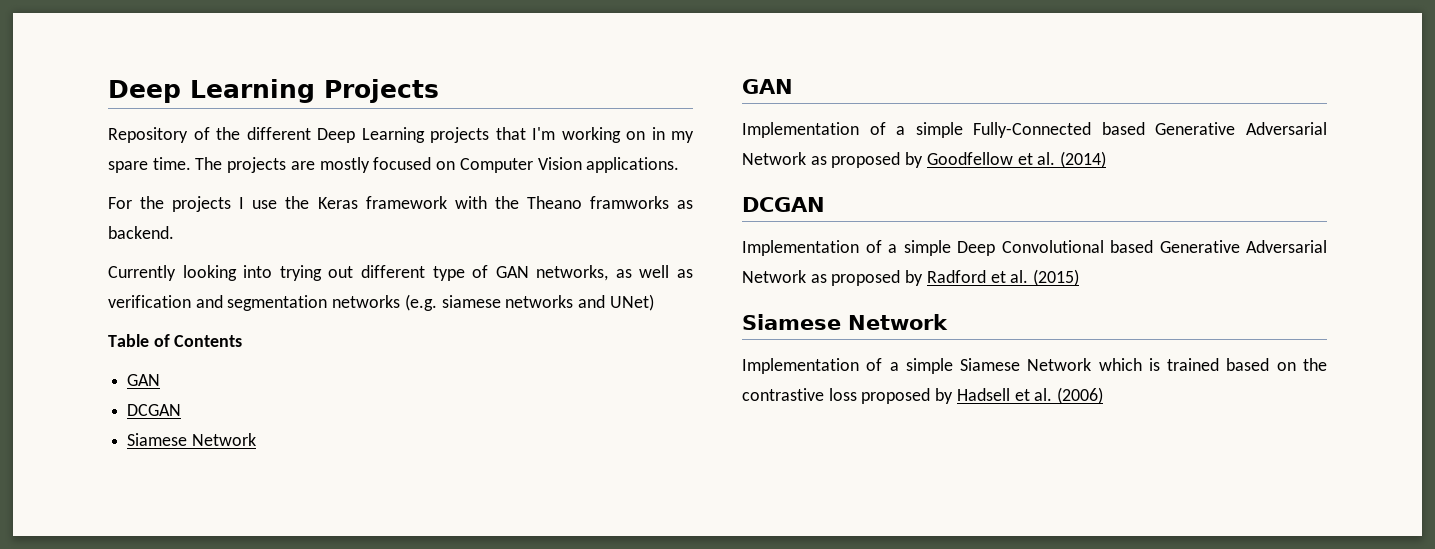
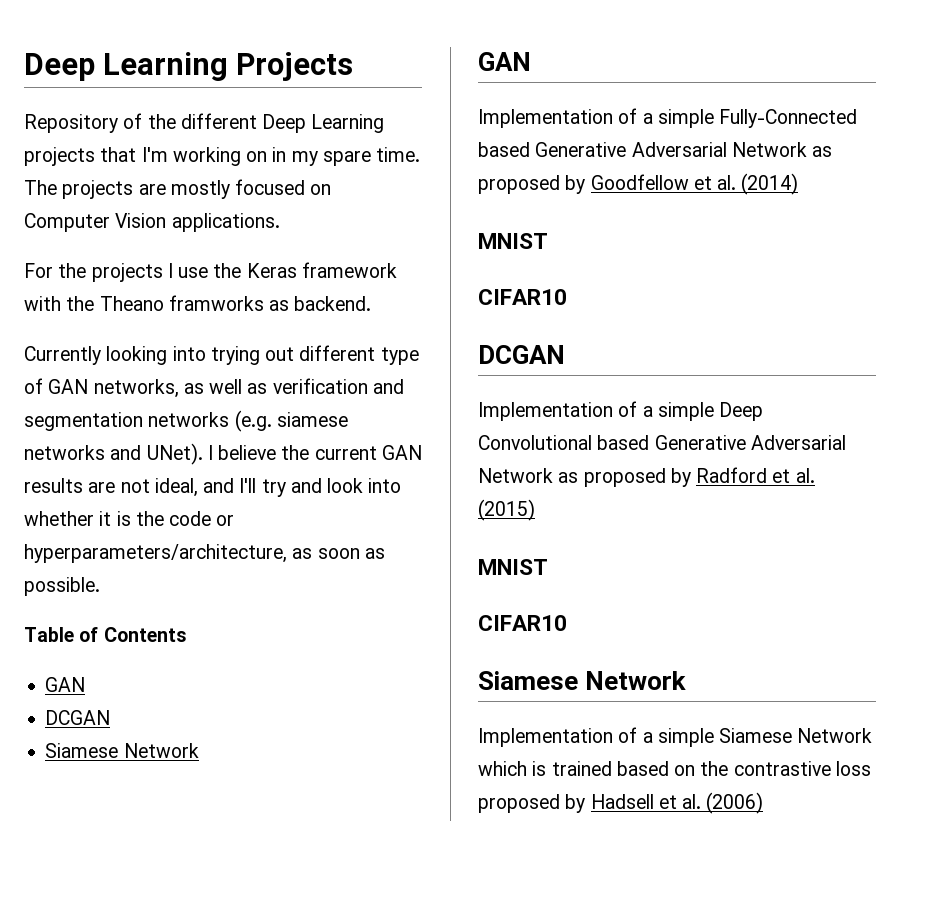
[609,294,654,311] UNet) -> [146,443,422,465] [24,478,402,497] [24,511,235,526] [24,544,385,563] [24,577,100,596] UNet). I believe the current GAN results are not ideal, and I'll try and look into whether it is the code or hyperparameters/architecture, as soon as possible.
(1107, 159) none -> [478,233,548,249] [478,289,567,305] // MNIST // CIFAR10
(1080, 277) none -> [478,559,548,575] [478,615,567,631] // MNIST // CIFAR10

